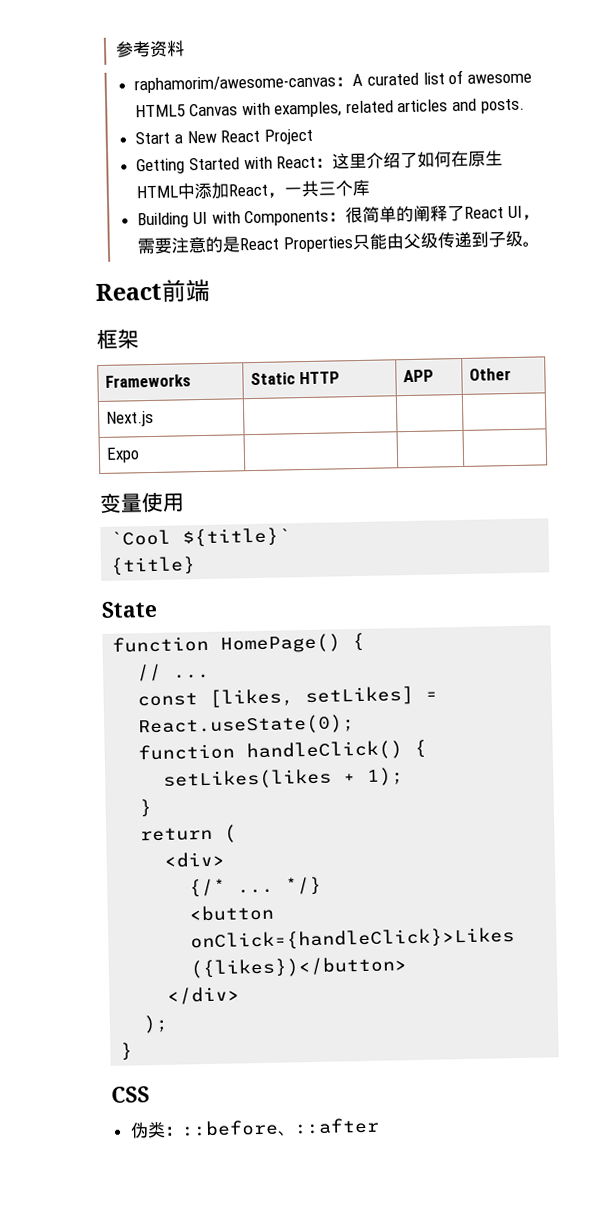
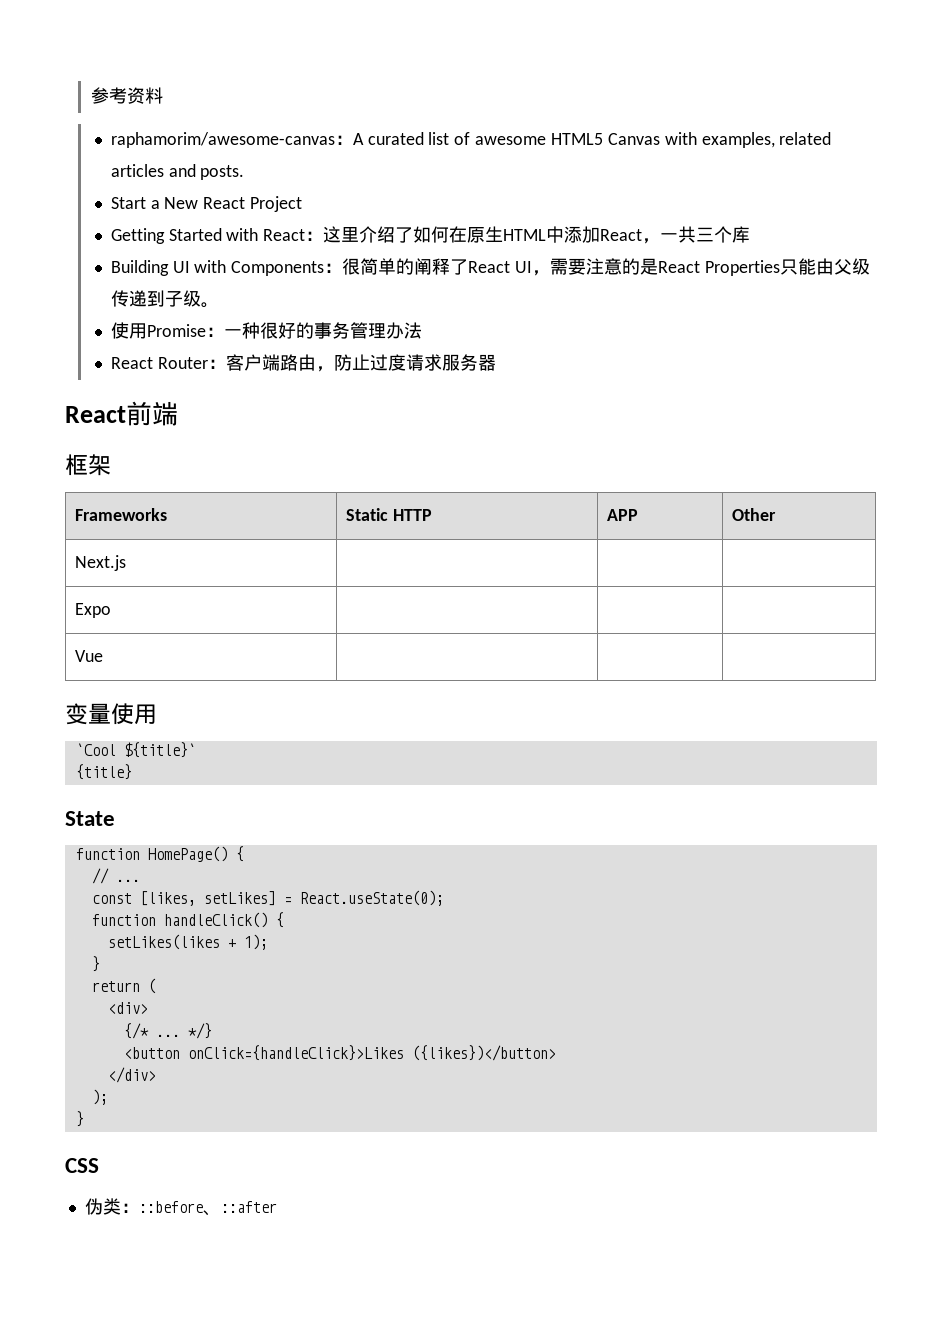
(540, 244) none -> [110,322,422,339] [110,354,496,372] // 使用Promise：一种很好的事务管理办法 // React Router：客户端路由，防止过度请求服务器
(140, 455) none -> [74,650,103,662] // Vue | | |

